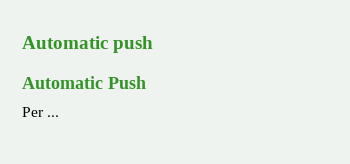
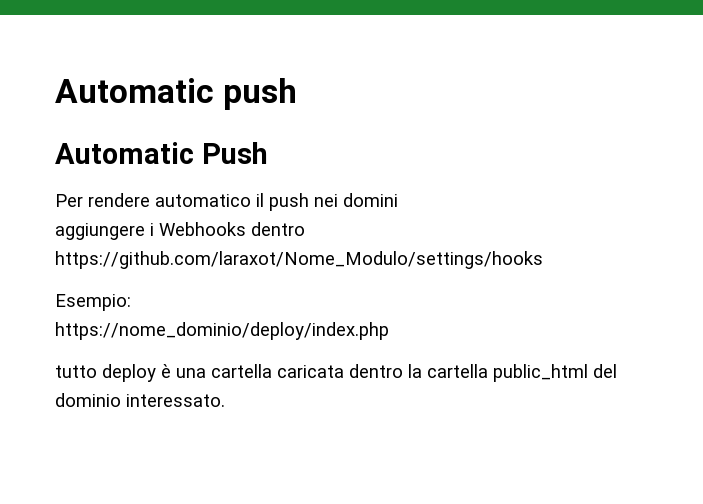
[47,115,60,117] ... -> [88,193,398,211] [55,222,305,240] [55,251,543,269] [55,294,131,311] [55,322,389,340] [55,364,617,382] [55,393,225,407] rendere automatico il push nei domini // aggiungere i Webhooks dentro https://github.com/laraxot/Nome_Modulo/settings/hooks // Esempio: // https://nome_dominio/deploy/index.php // tutto deploy è una cartella caricata dentro la cartella public_html del dominio interessato.

